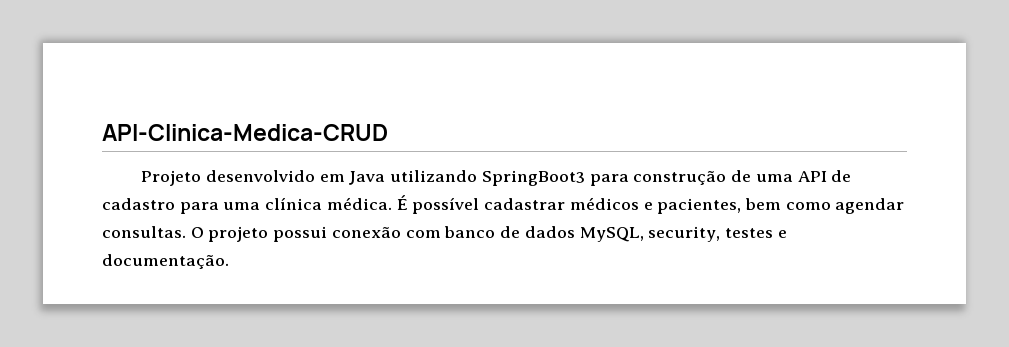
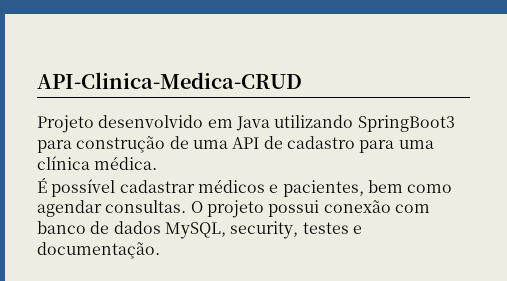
(392, 203) none -> (158, 163) //

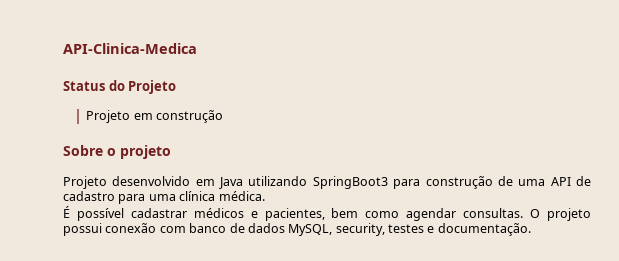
[37,72,302,89] API-Clinica-Medica-CRUD -> [63,43,197,54] [63,80,177,94] [86,110,223,123] [63,145,171,159] API-Clinica-Medica // Status do Projeto // Projeto em construção // Sobre o projeto

